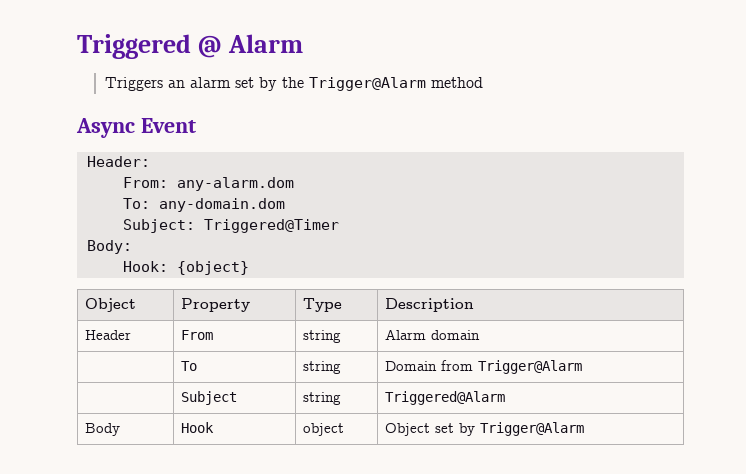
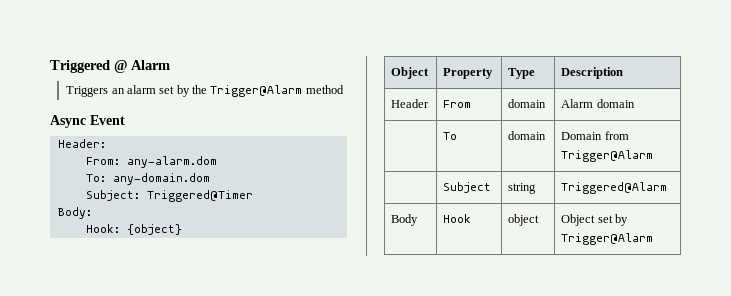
[303,330,342,343] string -> [508,99,547,108] domain
[303,361,342,374] string -> [508,131,547,140] domain

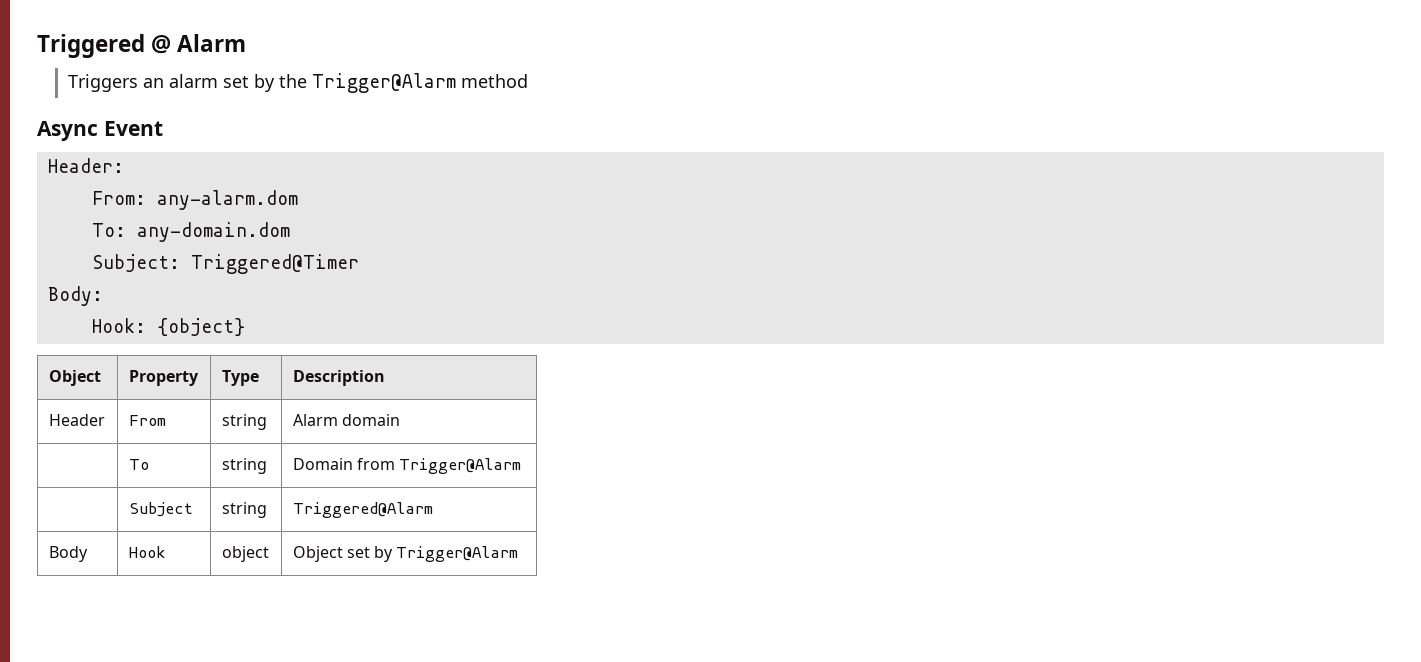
[508,99,547,108] domain -> [221,414,267,430] string
[508,131,547,140] domain -> [221,458,267,474] string

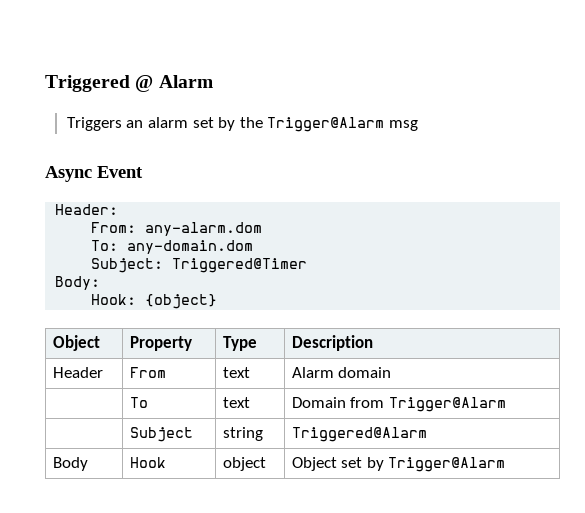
[460,74,528,88] method -> [388,120,418,131] msg
[221,414,267,430] string -> [222,367,250,378] text
[221,458,267,474] string -> [222,397,250,408] text

